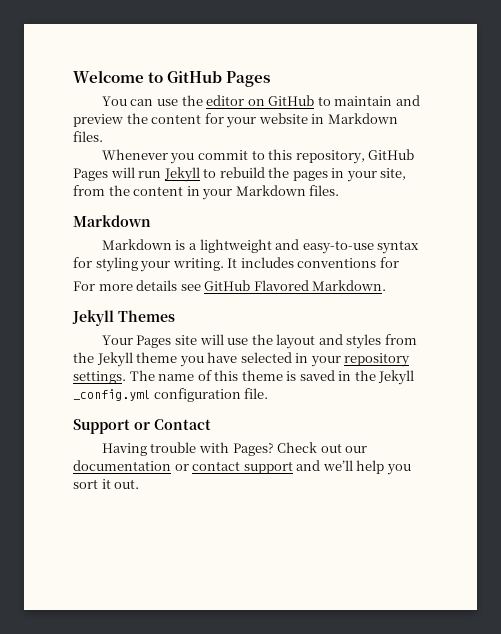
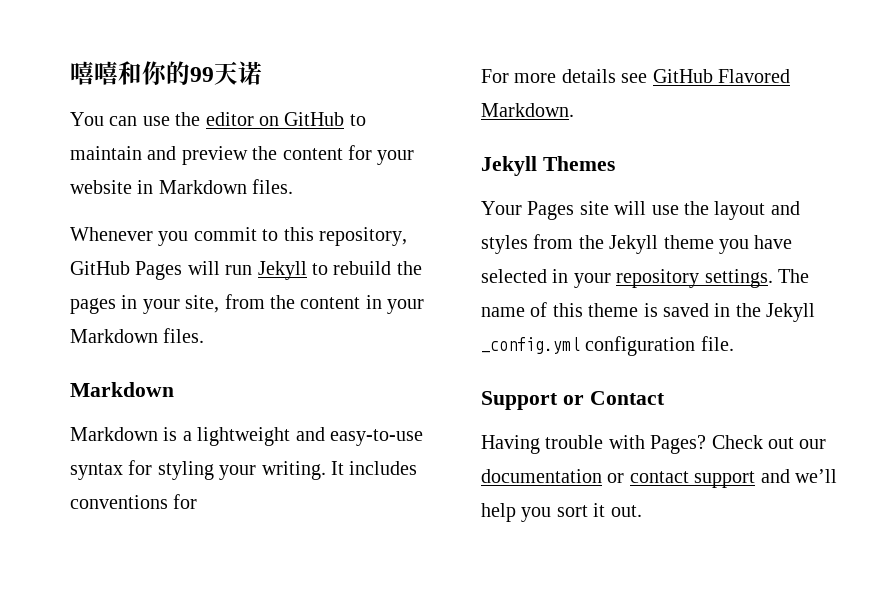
[73,70,271,87] Welcome to GitHub Pages -> [70,61,262,85] 嘻嘻和你的99天诺

